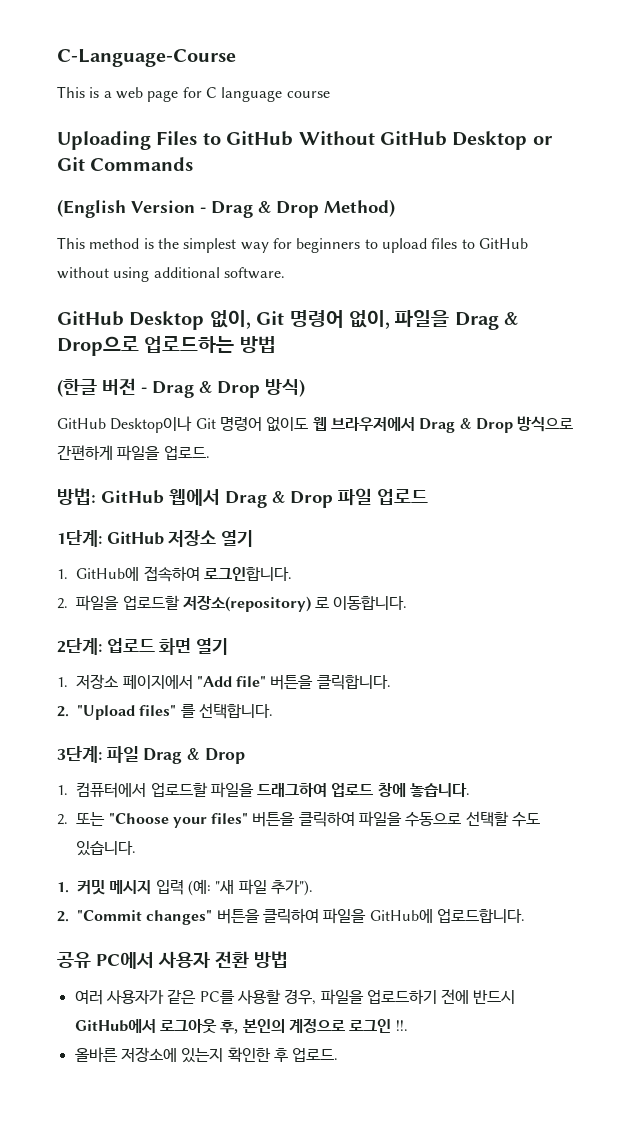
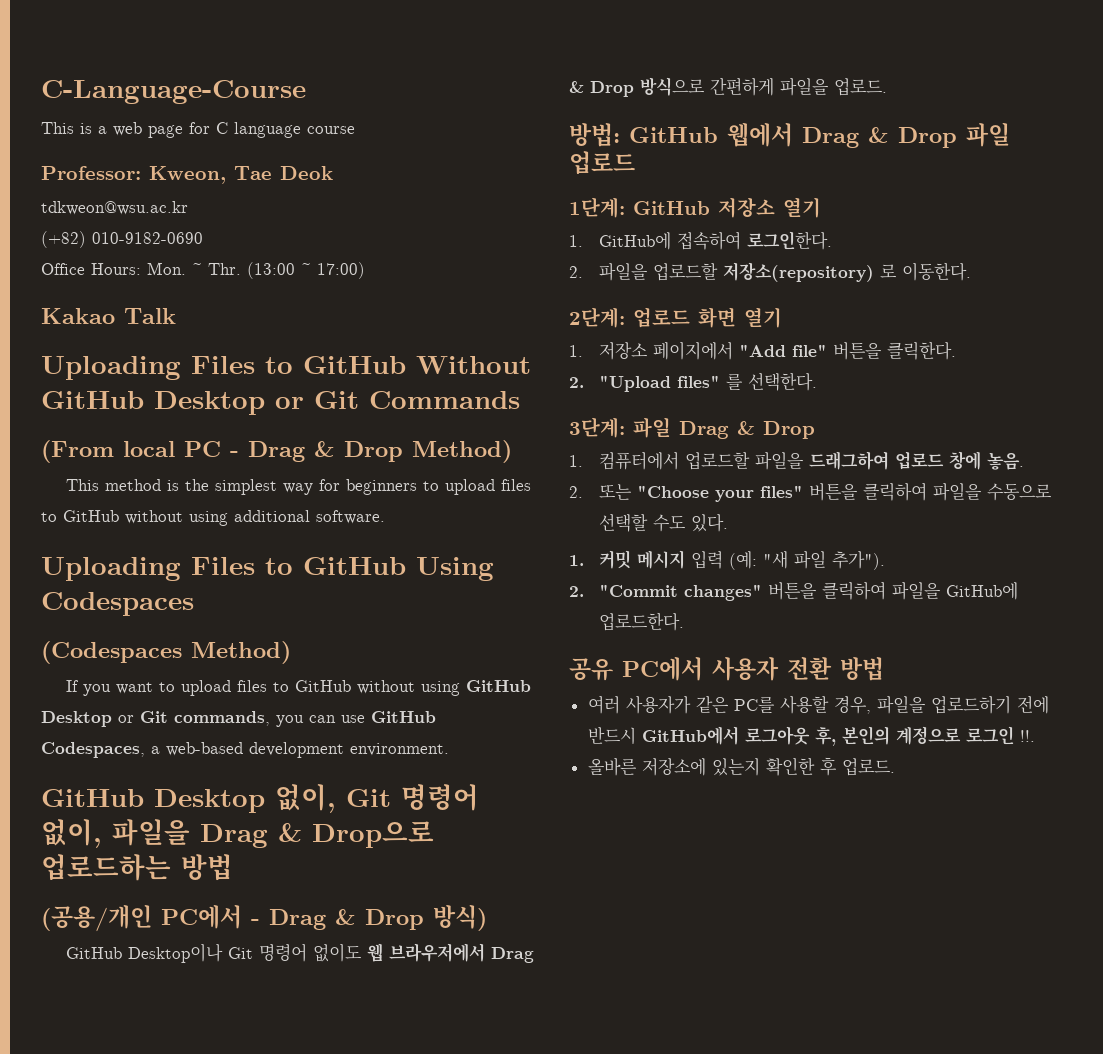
(330, 94) none -> [41,166,333,184] [41,201,188,215] [41,231,203,248] [41,262,365,279] [41,308,176,324] // Professor: Kweon, Tae Deok // tdkweon@wsu.ac.kr // (+82) 010-9182-0690 // Office Hours: Mon. ~ Thr. (13:00 ~ 17:00) // Kakao Talk
[57,199,195,218] (English Version -> [41,440,221,463] (From local PC
(285, 273) none -> [41,557,494,581] [41,592,194,616] [41,641,291,664] [65,680,531,696] [41,711,436,727] [41,742,449,758] // Uploading Files to GitHub Using Codespaces // (Codespaces Method) // If you want to upload files to GitHub without using GitHub Desktop or Git commands, you can use GitHub Codespaces, a web-based development environment.
[57,378,136,397] (한글 버전 -> [41,905,242,932] (공용/개인 PC에서
[203,567,292,581] 로그인합니다. -> [746,231,832,250] 로그인한다.
[333,596,408,610] 이동합니다. -> [901,262,971,281] 이동한다.
[316,675,391,690] 클릭합니다. -> [886,341,956,360] 클릭한다.
[198,703,273,719] 선택합니다. -> [747,372,817,391] 선택한다.
[410,783,471,797] 놓습니다. -> [986,453,1024,470] 놓음.
[76,841,137,856] 있습니다. -> [690,514,728,532] 있다.
[436,909,525,923] 업로드합니다. -> [598,612,684,631] 업로드한다.

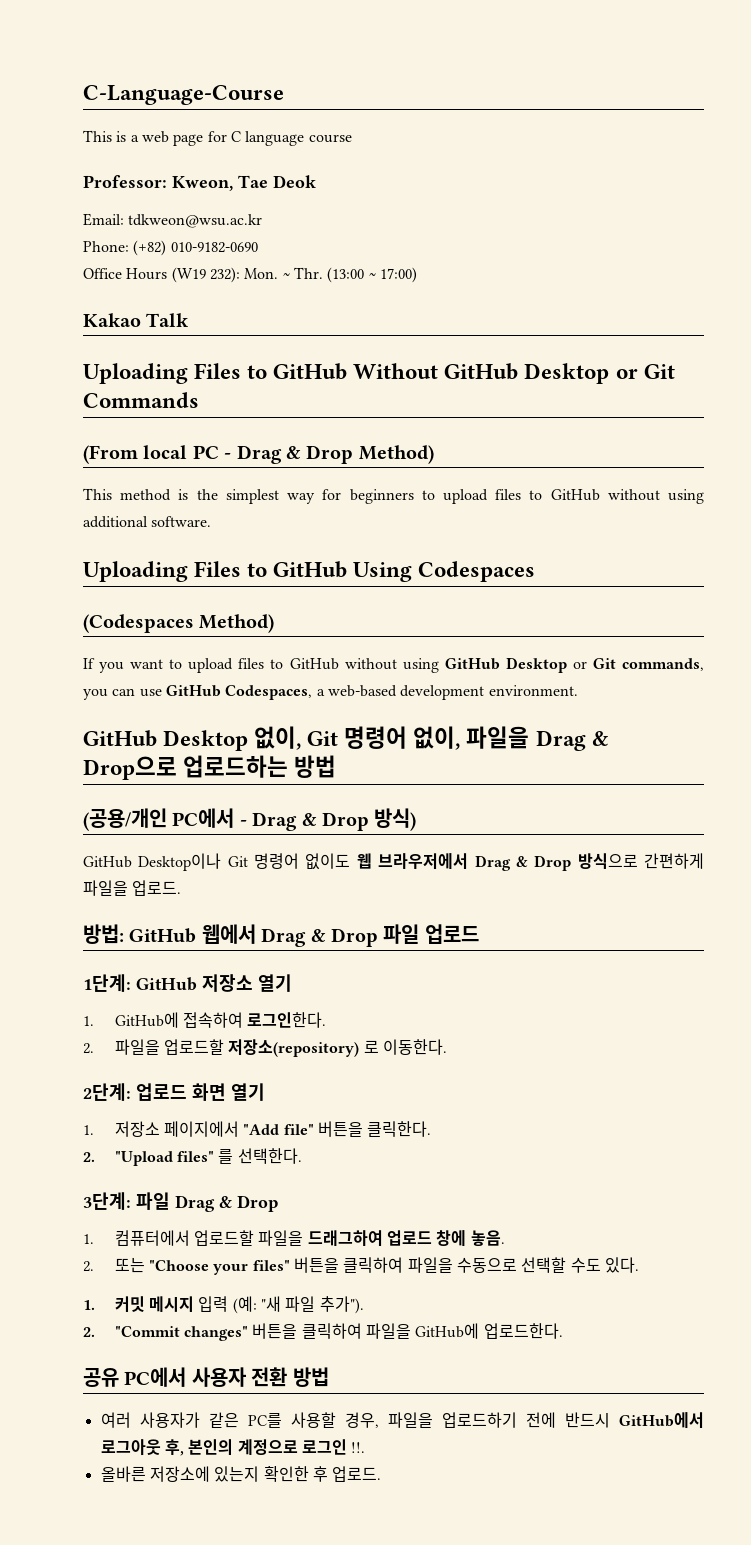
(333, 173) none -> [83,213,124,226] Email:
(188, 208) none -> [83,241,129,252] Phone:
[91,263,141,275] Hours: -> [126,267,240,283] Hours (W19 232):

